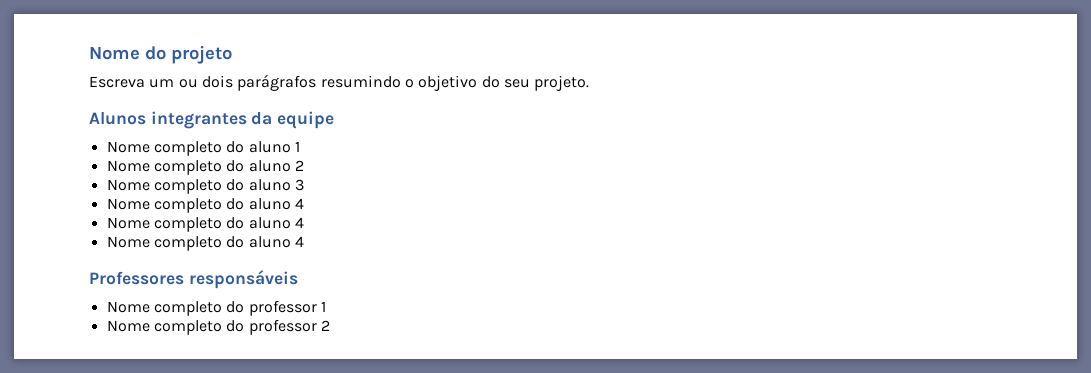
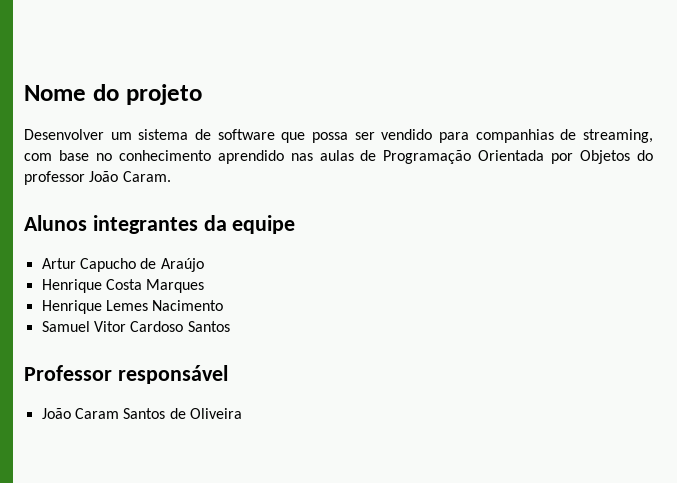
[89,74,590,91] [89,111,335,129] [106,141,300,156] [106,160,304,175] [106,179,304,194] [106,198,304,213] [106,217,304,232] [106,236,304,251] [89,270,298,289] [106,300,326,316] [106,319,330,335] Escreva um ou dois parágrafos resumindo o objetivo do seu projeto. // Alunos integrantes da equipe // Nome completo do aluno 1 // Nome completo do aluno 2 // Nome completo do aluno 3 // Nome completo do aluno 4 // Nome completo do aluno 4 // Nome completo do aluno 4 // Professores responsáveis // Nome completo do professor 1 // Nome completo do professor 2 -> [24,129,653,143] [24,150,653,164] [24,171,171,185] [24,215,296,234] [41,258,204,272] [41,279,205,293] [41,300,224,314] [41,321,230,332] [24,365,228,384] [41,408,242,419] Desenvolver um sistema de software que possa ser vendido para companhias de streaming, com base no conhecimento aprendido nas aulas de Programação Orientada por Objetos do professor João Caram. // Alunos integrantes da equipe // Artur Capucho de Araújo // Henrique Costa Marques // Henrique Lemes Nacimento // Samuel Vitor Cardoso Santos // Professor responsável // João Caram Santos de Oliveira

